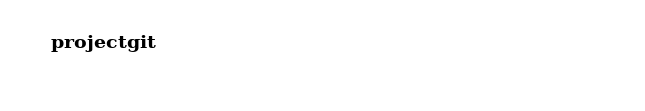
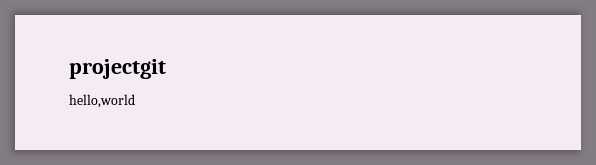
(156, 43) none -> [69,94,135,108] // hello,world

